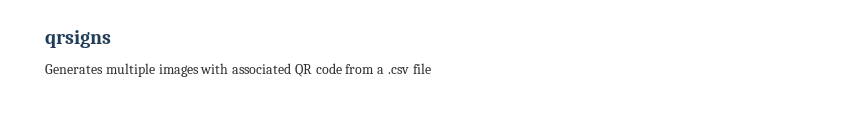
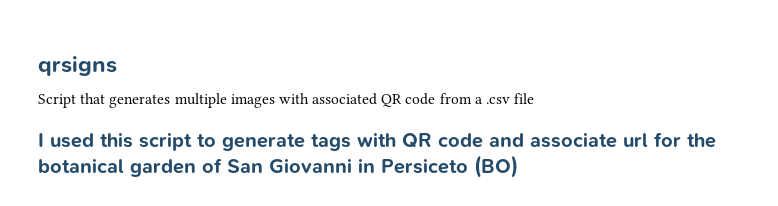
[45,64,103,74] Generates -> [38,93,171,108] Script that generates
(431, 68) none -> [38,132,716,151] [38,155,518,178] // I used this script to generate tags with QR code and associate url for the botanical garden of San Giovanni in Persiceto (BO)

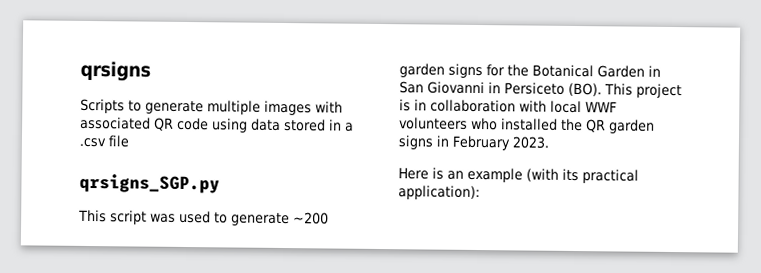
[38,93,171,108] Script that generates -> [80,98,204,115] Scripts to generate
[439,93,472,104] from -> [212,118,342,133] using data stored in
[38,132,716,151] [38,155,518,178] I used this script to generate tags with QR code and associate url for the botanical garden of San Giovanni in Persiceto (BO) -> [79,173,220,194] [78,209,329,227] [399,63,661,79] [399,81,682,99] [399,99,617,114] [399,117,655,134] [398,135,550,151] [398,167,639,184] [398,185,480,201] qrsigns_SGP.py // This script was used to generate ~200 garden signs for the Botanical Garden in San Giovanni in Persiceto (BO). This project is in collaboration with local WWF volunteers who installed the QR garden signs in February 2023. // Here is an example (with its practical application):

